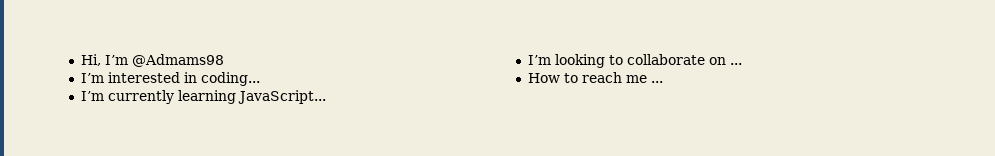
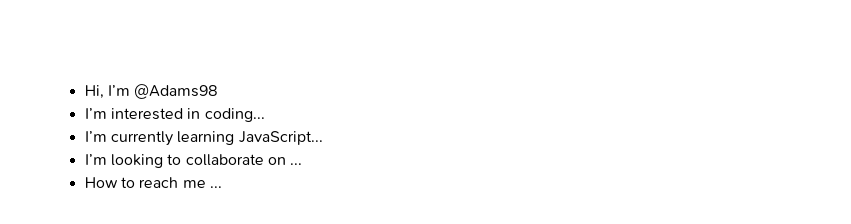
[131,54,224,67] @Admams98 -> [134,84,219,99] @Adams98

